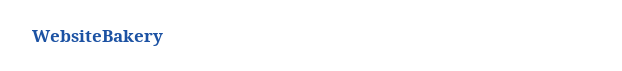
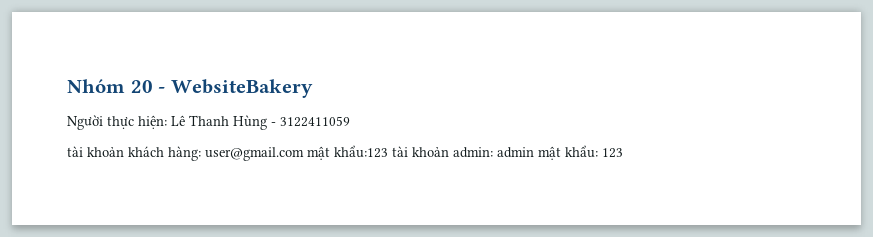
[32,30,163,46] WebsiteBakery -> [67,79,313,98] [67,115,350,130] [67,145,623,161] Nhóm 20 - WebsiteBakery // Người thực hiện: Lê Thanh Hùng - 3122411059 // tài khoản khách hàng: user@gmail.com mật khẩu:123 tài khoản admin: admin mật khẩu: 123

